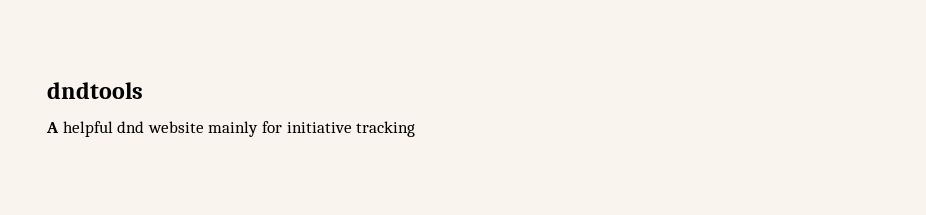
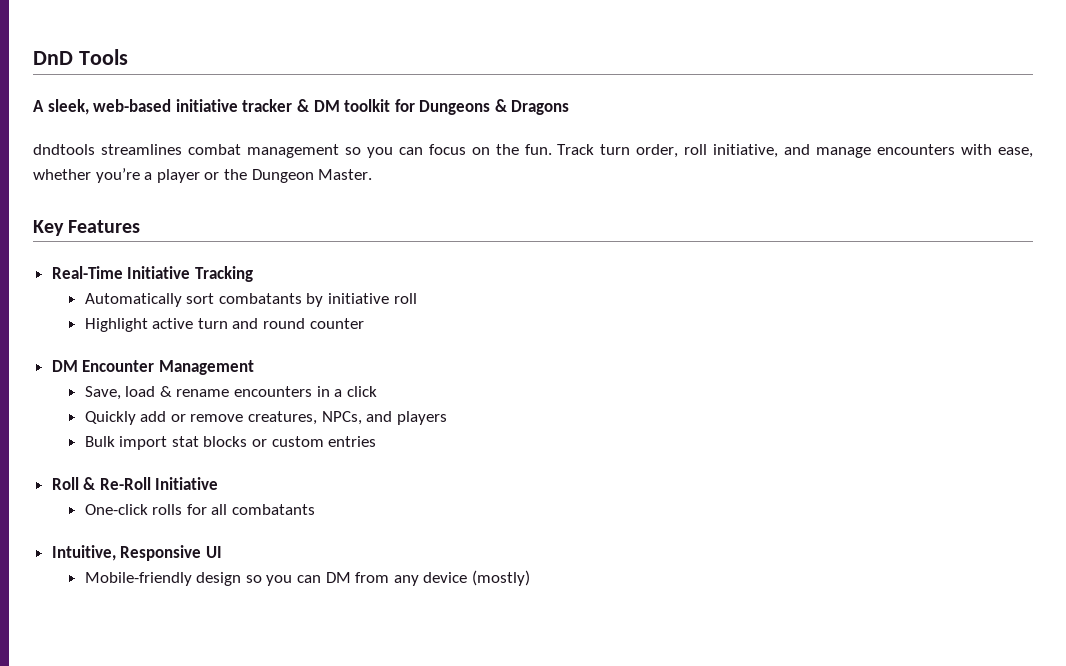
[47,82,143,99] dndtools -> [33,49,128,65] DnD Tools
[62,121,416,137] helpful dnd website mainly for initiative tracking -> [47,99,570,115] [33,144,1034,158] [33,168,373,183] [33,220,141,236] [51,266,253,282] [84,293,417,307] [84,318,364,332] [51,360,254,375] [84,386,377,400] [84,411,447,425] [84,436,377,450] [51,477,219,490] [84,504,316,515] [51,545,222,561] [84,570,530,586] sleek, web-based initiative tracker & DM toolkit for Dungeons & Dragons // dndtools streamlines combat management so you can focus on the fun. Track turn order, roll initiative, and manage encounters with ease, whether you’re a player or the Dungeon Master. // Key Features // Real-Time Initiative Tracking // Automatically sort combatants by initiative roll // Highlight active turn and round counter // DM Encounter Management // Save, load & rename encounters in a click // Quickly add or remove creatures, NPCs, and players // Bulk import stat blocks or custom entries // Roll & Re-Roll Initiative // One-click rolls for all combatants // Intuitive, Responsive UI // Mobile-friendly design so you can DM from any device (mostly)

